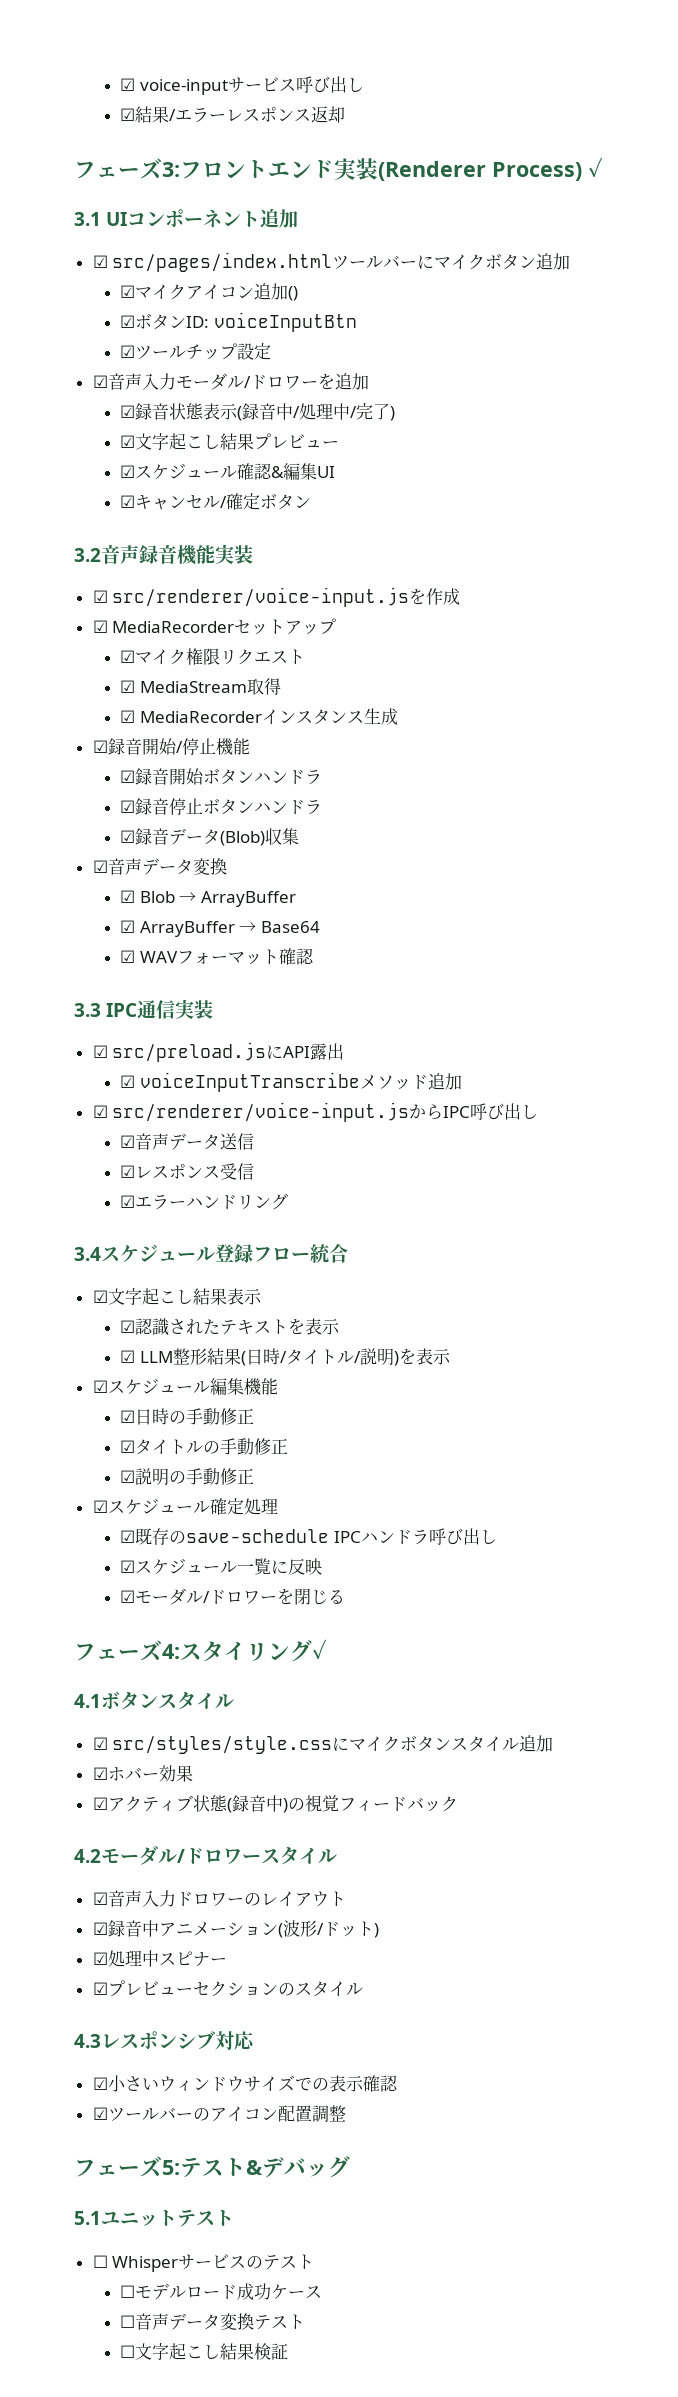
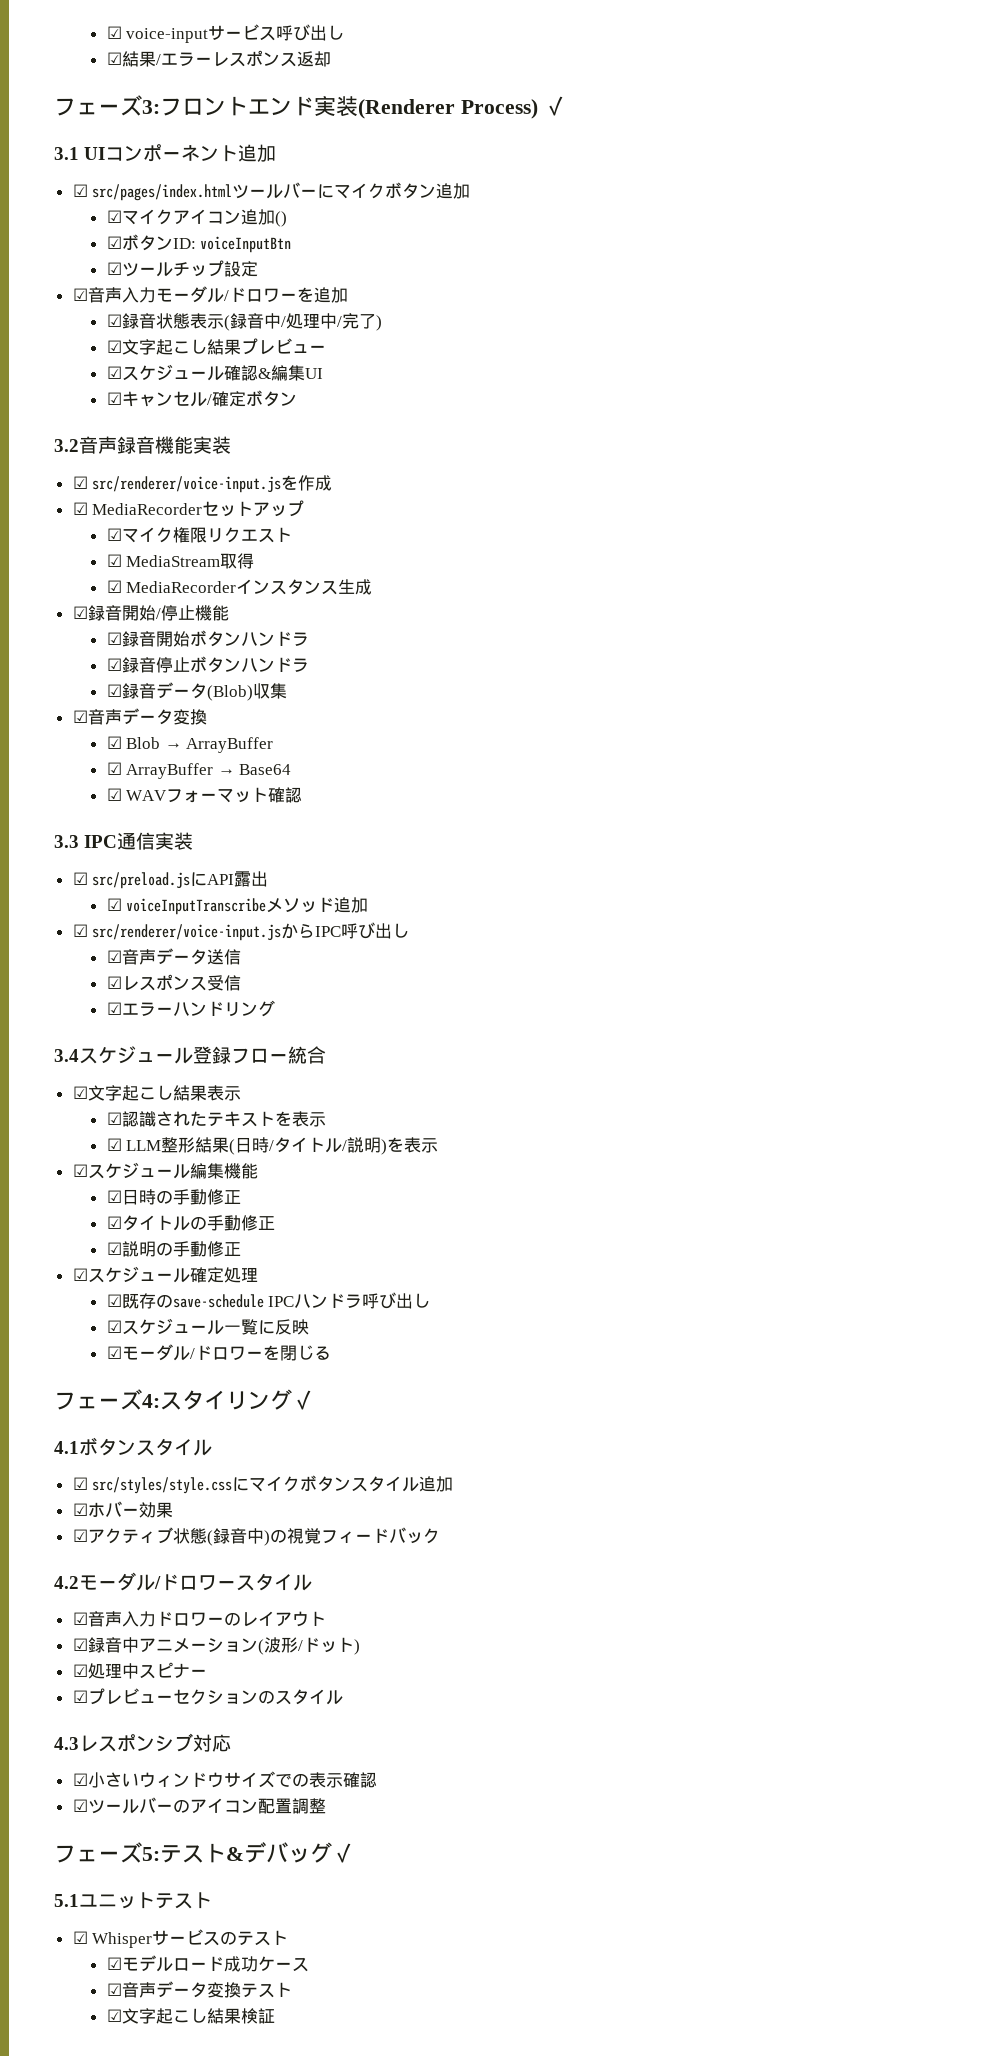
(350, 2167) none -> [332,1843,354,1863] ✓
[92,2255,108,2268] ☐ -> [72,1931,88,1944] ☑
[120,2285,136,2298] ☐ -> [106,1957,122,1970] ☑
[120,2315,136,2328] ☐ -> [106,1983,122,1996] ☑
[120,2345,136,2358] ☐ -> [106,2009,122,2022] ☑

